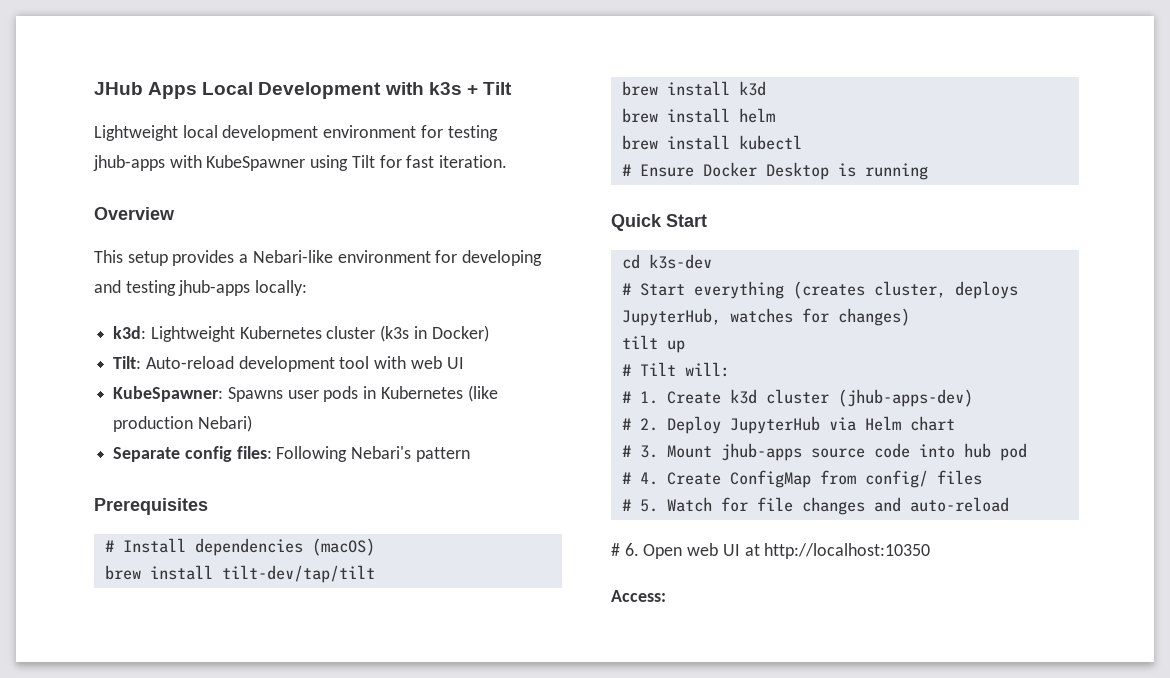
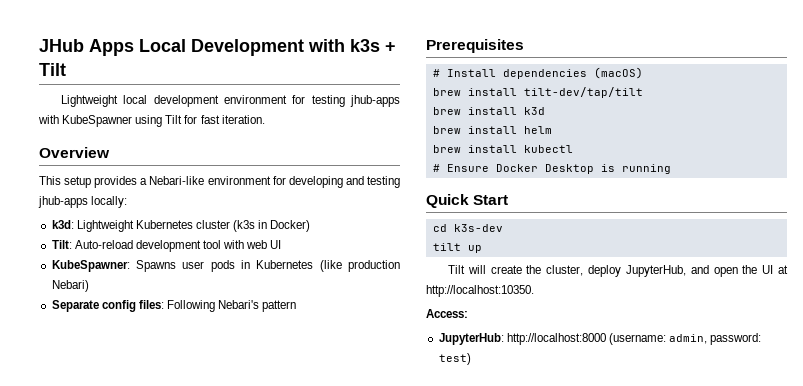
[621,281,1018,299] [621,308,910,326] [621,335,685,353] [621,362,730,377] [621,389,973,407] [621,416,955,434] [621,443,1027,461] [621,470,982,488] [621,497,1009,515] [611,543,719,559] # Start everything (creates cluster, deploys JupyterHub, watches for changes) // tilt up // # Tilt will: // # 1. Create k3d cluster (jhub-apps-dev) // # 2. Deploy JupyterHub via Helm chart // # 3. Mount jhub-apps source code into hub pod // # 4. Create ConfigMap from config/ files // # 5. Watch for file changes and auto-reload // # 6. Open web -> [432,243,482,253] [447,265,758,277] tilt up // Tilt will create the cluster, deploy JupyterHub, and open the
[764,543,931,559] http://localhost:10350 -> [426,285,534,297] http://localhost:10350.
(666, 596) none -> [438,333,762,345] [438,353,471,365] // JupyterHub: http://localhost:8000 (username: admin, password: test)

